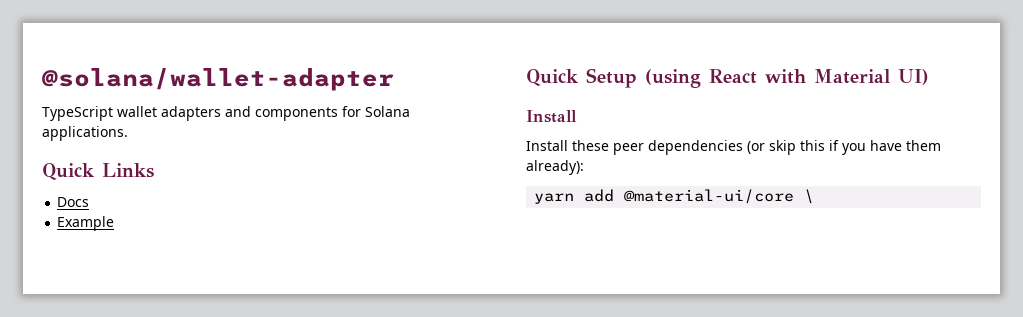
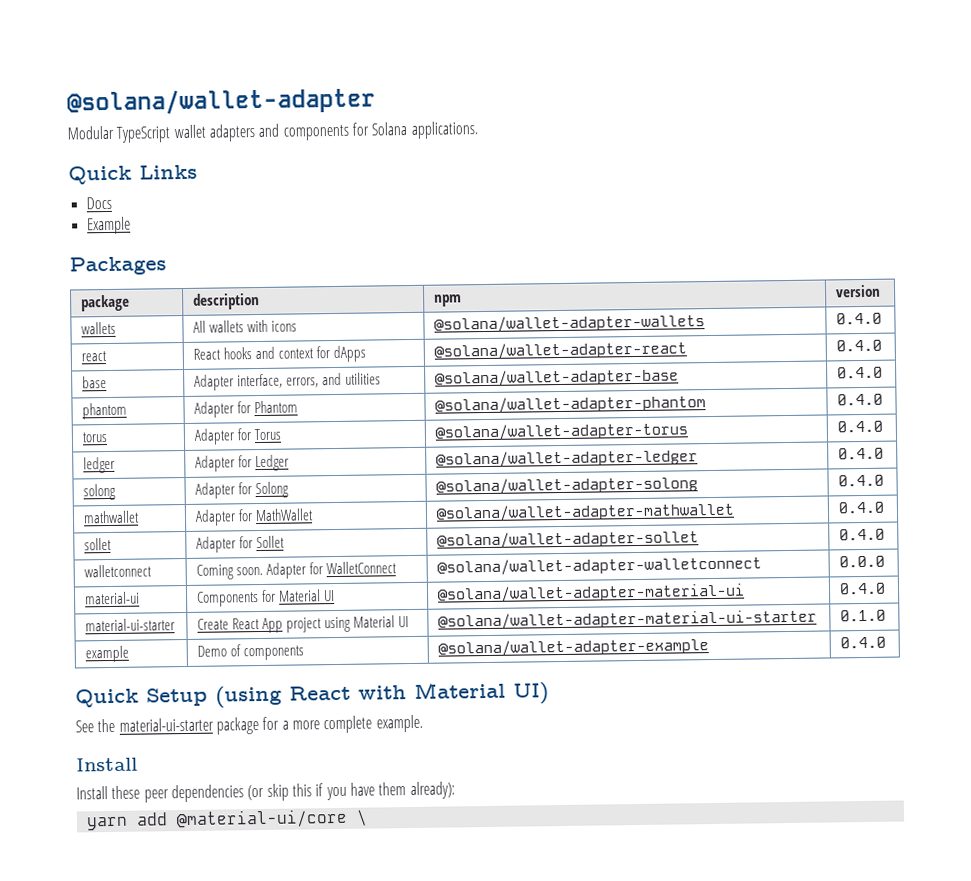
(394, 79) none -> [67,125,114,140] Modular
(115, 223) none -> [69,256,167,276] [81,294,131,312] [193,292,261,310] [434,294,463,307] [835,284,882,298] [81,321,117,335] [193,319,298,333] [434,314,706,333] [836,312,883,325] [81,351,108,362] [193,345,366,363] [434,341,688,360] [836,339,883,352] [82,376,108,389] [194,372,381,391] [435,368,680,387] [837,366,884,379] [82,402,128,420] [194,400,299,418] [435,395,707,414] [837,393,884,406] [82,432,108,443] [194,428,282,445] [435,422,689,441] [837,420,884,433] [83,456,116,474] [195,454,290,472] [436,449,699,468] [838,447,885,460] [83,483,117,501] [195,481,290,499] [436,476,699,495] [838,474,885,487] [83,510,141,524] [195,508,315,526] [436,502,736,522] [838,501,885,514] [84,537,113,551] [196,535,286,553] [437,530,700,549] [839,528,886,541] [84,564,153,578] [196,561,397,580] [437,556,763,576] [839,555,886,568] [84,591,141,605] [196,589,336,607] [437,583,746,603] [839,582,887,595] [85,618,176,632] [197,615,409,633] [438,609,818,630] [840,609,887,622] [85,645,130,663] [197,644,305,661] [438,638,710,657] [840,636,887,649] // Packages // package | description | npm | version // wallets | All wallets with icons | @solana/wallet-adapter-wallets | 0.4.0 // react | React hooks and context for dApps | @solana/wallet-adapter-react | 0.4.0 // base | Adapter interface, errors, and utilities | @solana/wallet-adapter-base | 0.4.0 // phantom | Adapter for Phantom | @solana/wallet-adapter-phantom | 0.4.0 // torus | Adapter for Torus | @solana/wallet-adapter-torus | 0.4.0 // ledger | Adapter for Ledger | @solana/wallet-adapter-ledger | 0.4.0 // solong | Adapter for Solong | @solana/wallet-adapter-solong | 0.4.0 // mathwallet | Adapter for MathWallet | @solana/wallet-adapter-mathwallet | 0.4.0 // sollet | Adapter for Sollet | @solana/wallet-adapter-sollet | 0.4.0 // walletconnect | Coming soon. Adapter for WalletConnect | @solana/wallet-adapter-walletconnect | 0.0.0 // material-ui | Components for Material UI | @solana/wallet-adapter-material-ui | 0.4.0 // material-ui-starter | Create React App project using Material UI | @solana/wallet-adapter-material-ui-starter | 0.1.0 // example | Demo of components | @solana/wallet-adapter-example | 0.4.0
(929, 77) none -> [75,714,423,735] // See the material-ui-starter package for a more complete example.

